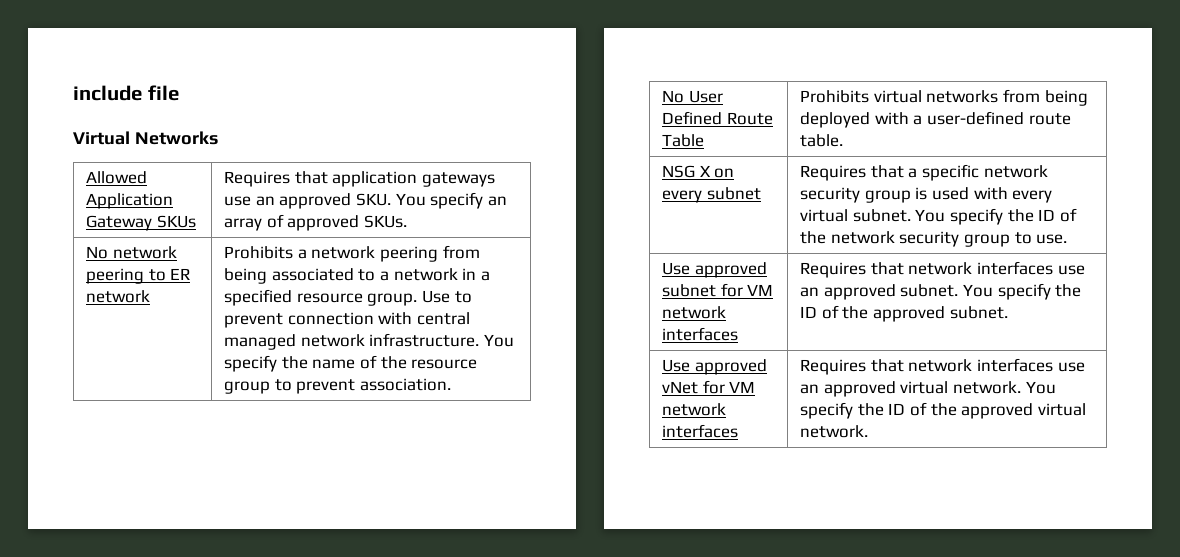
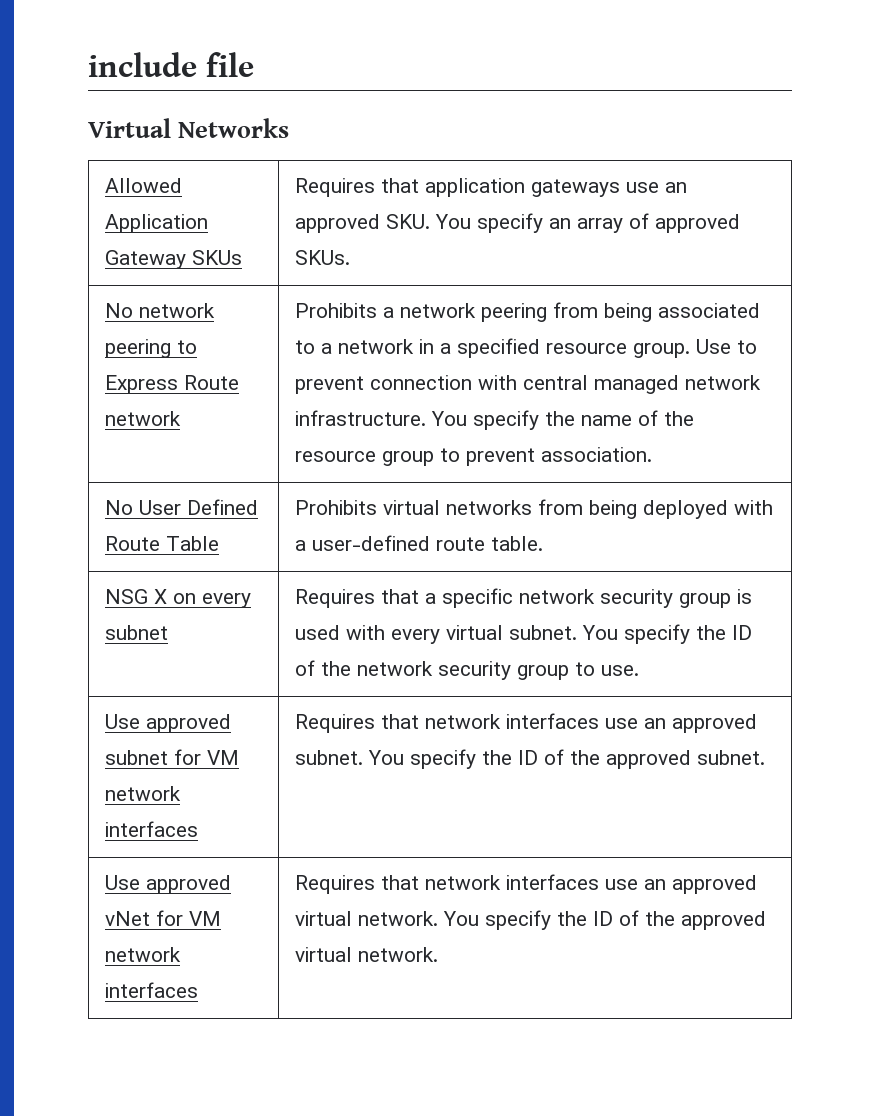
[170,268,191,280] ER -> [104,375,239,394] Express Route

